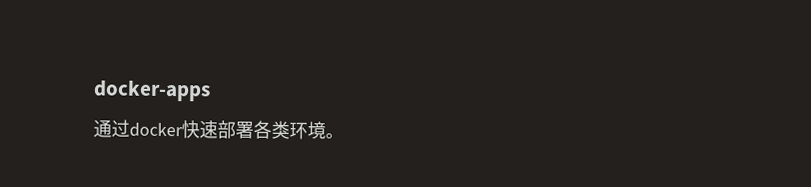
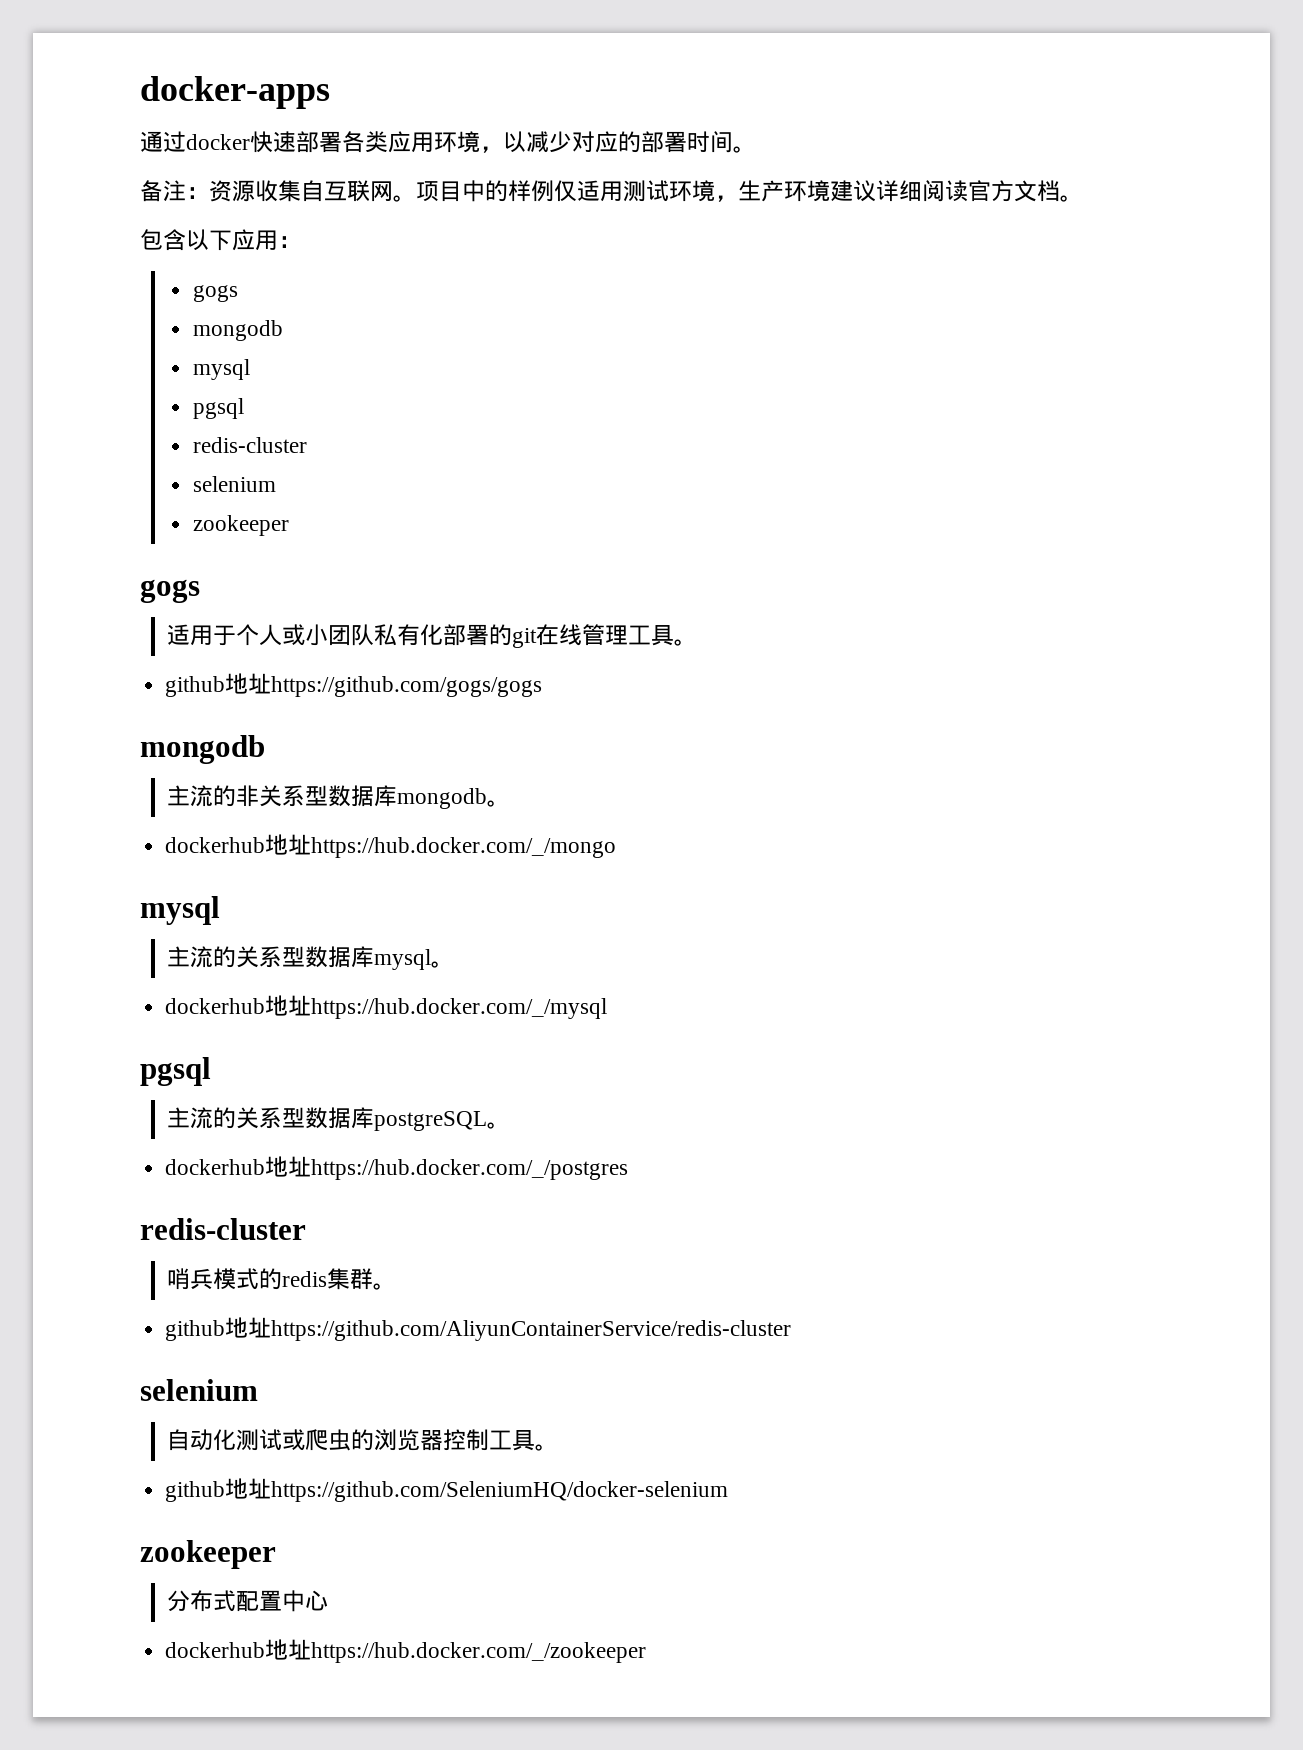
[289,121,344,140] 环境。 -> [388,131,756,153] [140,180,1083,202] [140,229,301,251] [192,285,238,302] [192,320,283,341] [192,359,250,380] [192,398,244,419] [192,437,307,453] [192,476,276,492] [192,515,289,536] [140,579,200,603] [167,624,698,648] [165,673,543,697] [140,735,265,764] [167,785,511,809] [165,834,617,858] [140,896,220,925] [167,946,455,970] [165,995,608,1019] [140,1057,211,1086] [167,1107,511,1131] [165,1156,629,1180] [140,1218,306,1240] [167,1268,397,1290] [165,1317,792,1341] [140,1379,258,1401] [167,1429,559,1451] [165,1478,729,1502] [140,1540,276,1569] [167,1590,329,1612] [165,1639,647,1663] 应用环境，以减少对应的部署时间。 // 备注：资源收集自互联网。项目中的样例仅适用测试环境，生产环境建议详细阅读官方文档。 // 包含以下应用： // gogs // mongodb // mysql // pgsql // redis-cluster // selenium // zookeeper // gogs // 适用于个人或小团队私有化部署的git在线管理工具。 // github地址https://github.com/gogs/gogs // mongodb // 主流的非关系型数据库mongodb。 // dockerhub地址https://hub.docker.com/_/mongo // mysql // 主流的关系型数据库mysql。 // dockerhub地址https://hub.docker.com/_/mysql // pgsql // 主流的关系型数据库postgreSQL。 // dockerhub地址https://hub.docker.com/_/postgres // redis-cluster // 哨兵模式的redis集群。 // github地址https://github.com/AliyunContainerService/redis-cluster // selenium // 自动化测试或爬虫的浏览器控制工具。 // github地址https://github.com/SeleniumHQ/docker-selenium // zookeeper // 分布式配置中心 // dockerhub地址https://hub.docker.com/_/zookeeper

